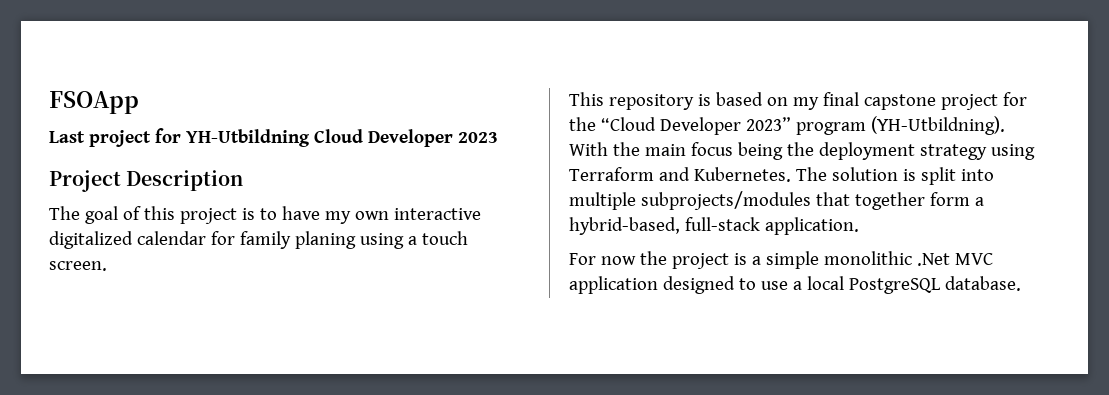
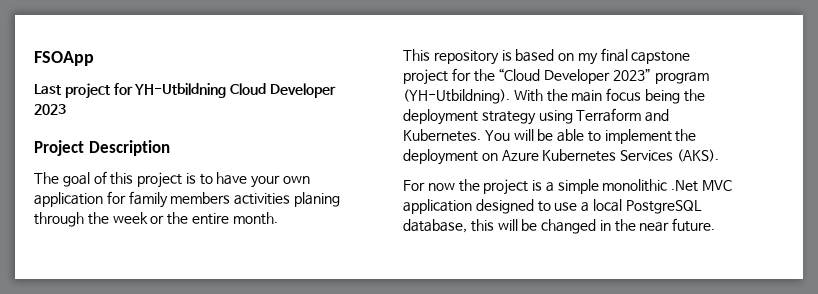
[324,208,481,224] [49,231,468,249] [49,261,107,271] my own interactive digitalized calendar for family planing using a touch screen. -> [251,175,311,188] [34,191,340,208] [34,212,278,227] your own application for family members activities planing through the week or the entire month.
[795,167,994,185] [569,191,984,210] [569,217,859,235] The solution is split into multiple subprojects/modules that together form a hybrid-based, full-stack application. -> [484,129,697,144] [403,149,719,165] You will be able to implement the deployment on Azure Kubernetes Services (AKS).
[944,276,1021,291] database. -> [403,218,716,234] database, this will be changed in the near future.

